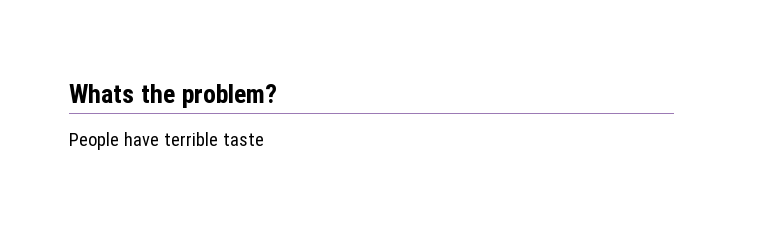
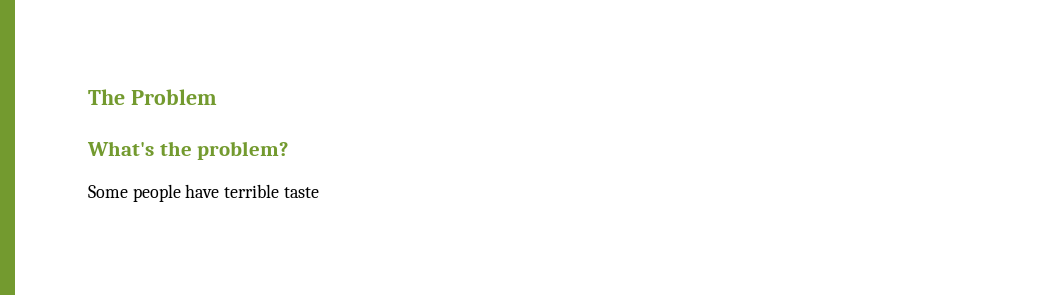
[69,84,134,103] Whats -> [88,89,217,105] [87,141,154,156] The Problem // What's
[69,132,119,150] People -> [88,184,181,202] Some people

